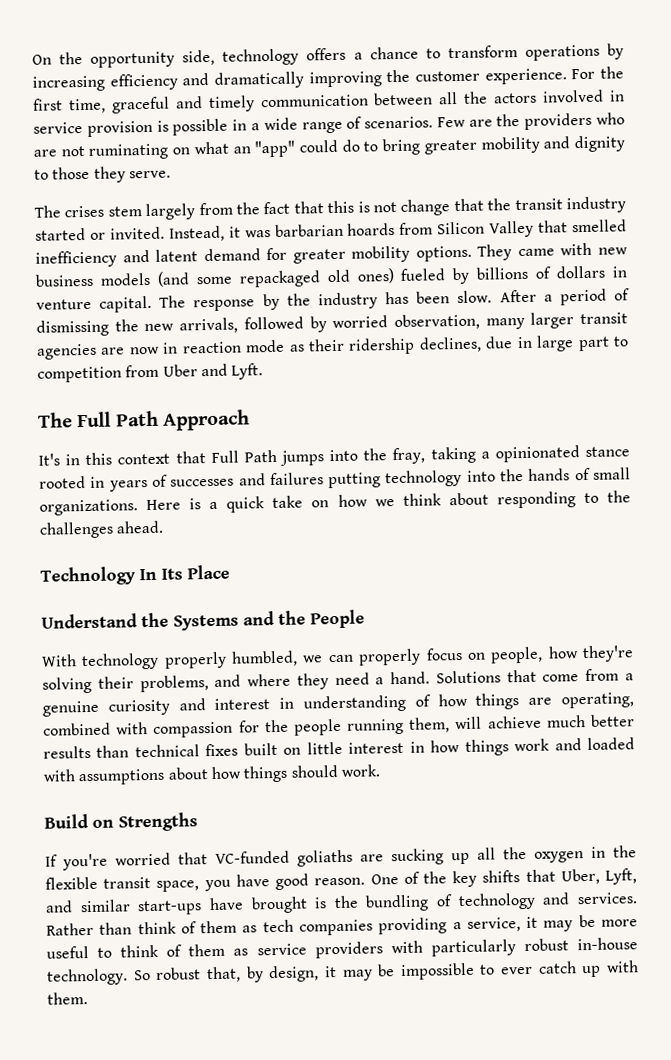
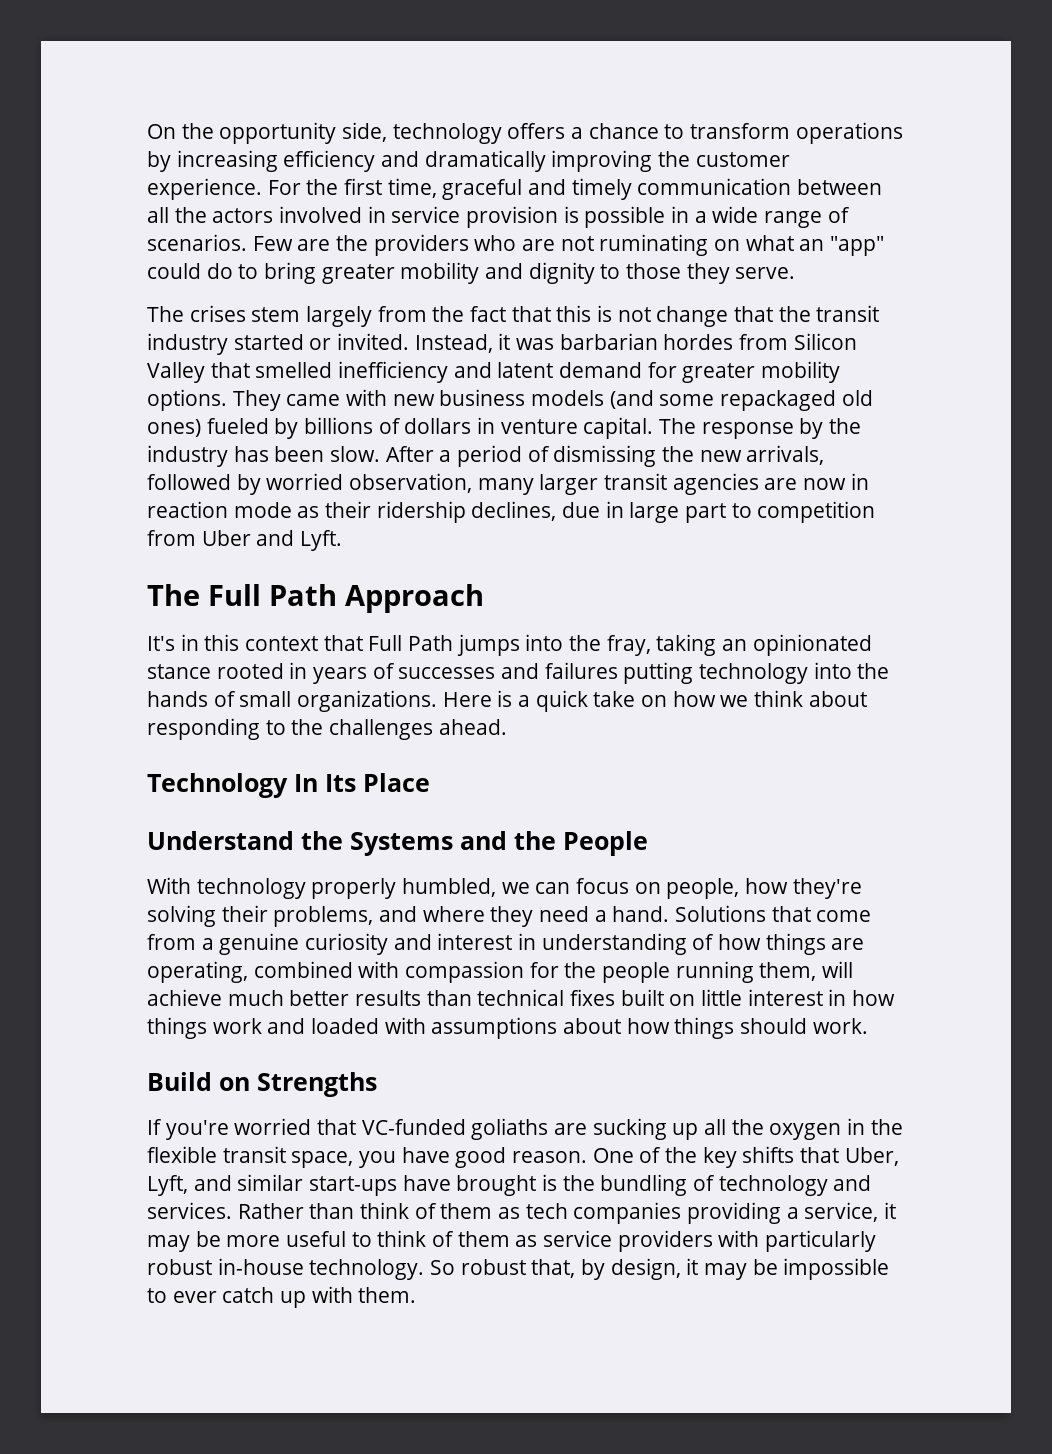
[347,223,396,236] hoards -> [663,334,734,350] hordes
[480,451,490,459] a -> [722,639,748,651] an
[358,648,422,666] properly -> (571, 888) none

